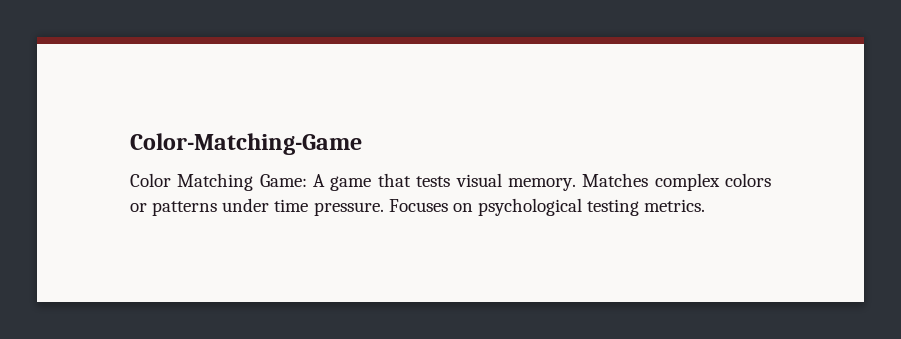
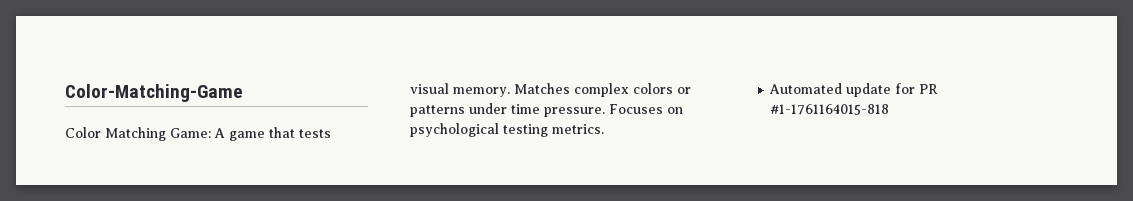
(706, 205) none -> [769,83,939,97] [770,104,890,115] // Automated update for PR #1-1761164015-818

